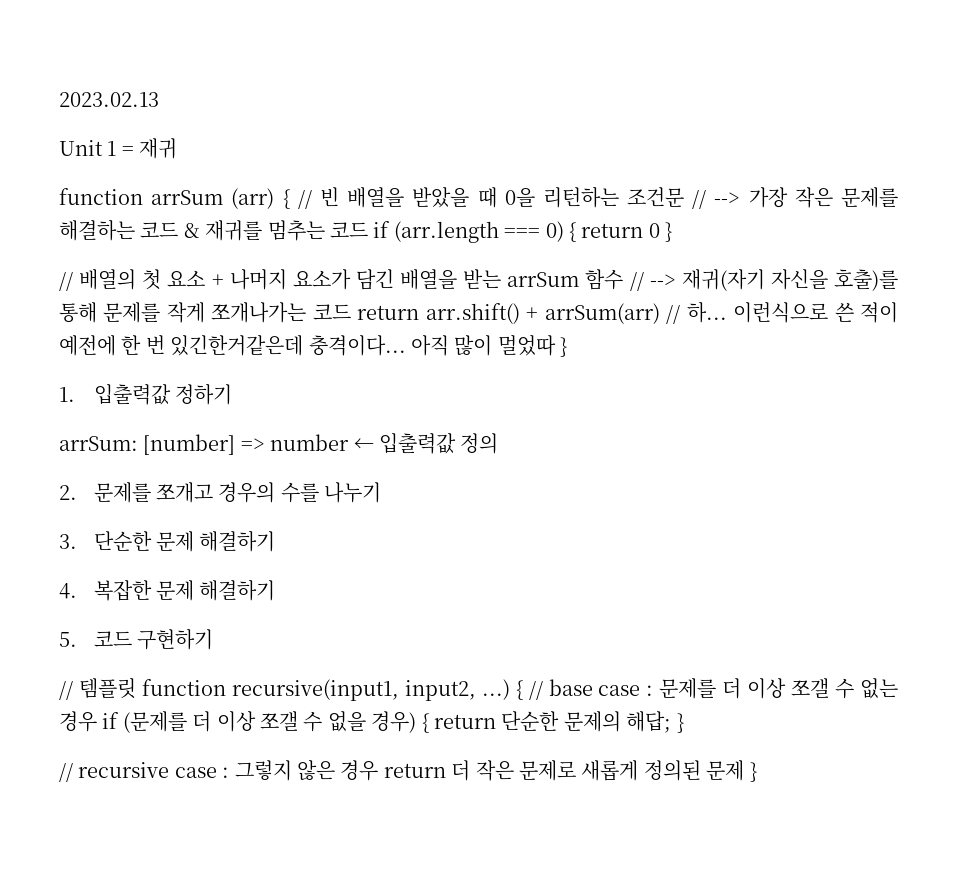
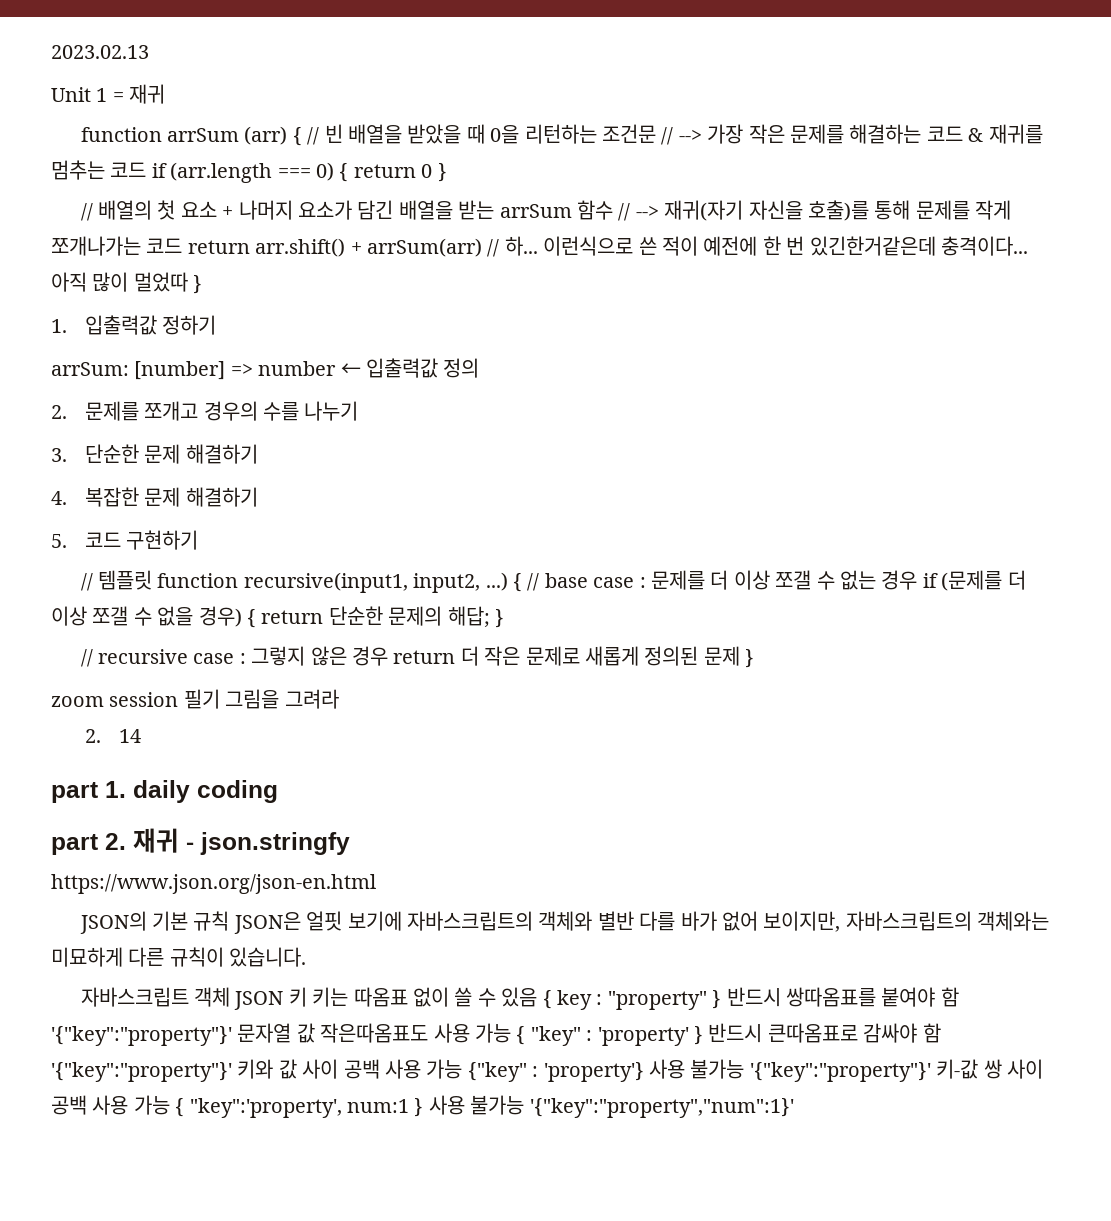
(757, 772) none -> [51,689,339,709] [84,729,141,743] [51,780,278,803] [51,828,350,855] [51,874,376,894] [79,911,1050,934] [51,947,307,967] [80,987,959,1010] [51,1023,941,1046] [51,1059,1043,1082] [51,1095,794,1118] // zoom session 필기 그림을 그려라 // 2. 14 // part 1. daily coding // part 2. 재귀 - json.stringfy // https://www.json.org/json-en.html // JSON의 기본 규칙 JSON은 얼핏 보기에 자바스크립트의 객체와 별반 다를 바가 없어 보이지만, 자바스크립트의 객체와는 미묘하게 다른 규칙이 있습니다. // 자바스크립트 객체 JSON 키 키는 따옴표 없이 쓸 수 있음 { key : "property" } 반드시 쌍따옴표를 붙여야 함 '{"key":"property"}' 문자열 값 작은따옴표도 사용 가능 { "key" : 'property' } 반드시 큰따옴표로 감싸야 함 '{"key":"property"}' 키와 값 사이 공백 사용 가능 {"key" : 'property'} 사용 불가능 '{"key":"property"}' 키-값 쌍 사이 공백 사용 가능 { "key":'property', num:1 } 사용 불가능 '{"key":"property","num":1}'

